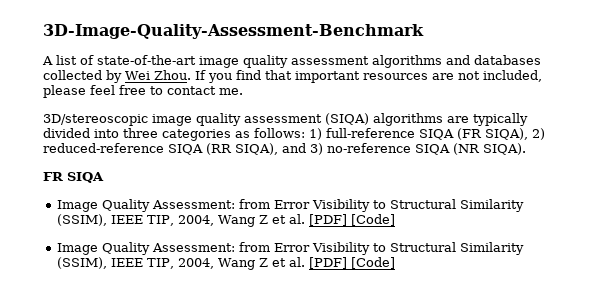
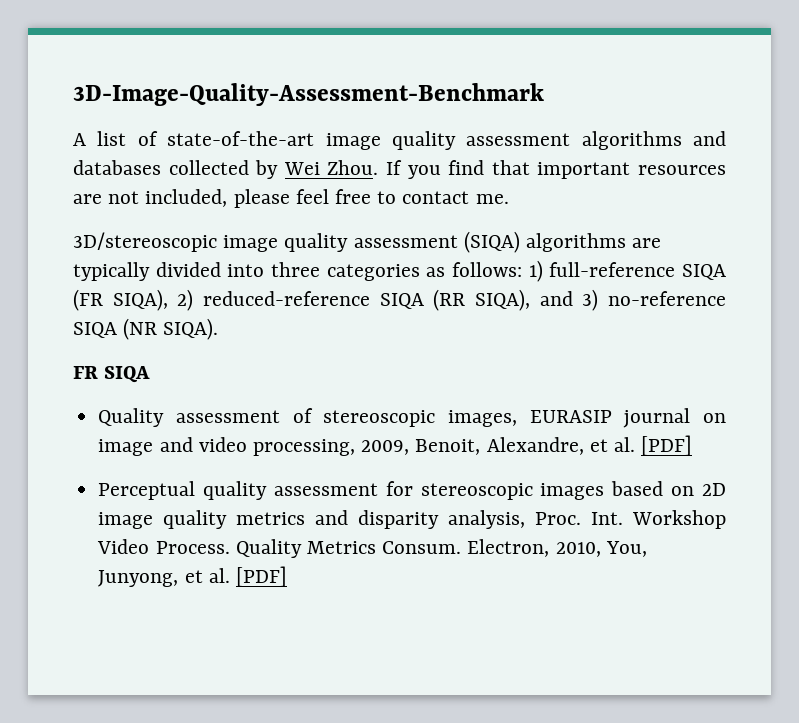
[56,199,524,212] [56,214,395,227] [56,242,524,255] [56,257,395,270] Image Quality Assessment: from Error Visibility to Structural Similarity (SSIM), IEEE TIP, 2004, Wang Z et al. [PDF] [Code] // Image Quality Assessment: from Error Visibility to Structural Similarity (SSIM), IEEE TIP, 2004, Wang Z et al. [PDF] [Code] -> [98,408,726,428] [98,435,693,456] [98,481,726,500] [98,510,726,529] [97,539,647,558] [98,566,287,587] Quality assessment of stereoscopic images, EURASIP journal on image and video processing, 2009, Benoit, Alexandre, et al. [PDF] // Perceptual quality assessment for stereoscopic images based on 2D image quality metrics and disparity analysis, Proc. Int. Workshop Video Process. Quality Metrics Consum. Electron, 2010, You, Junyong, et al. [PDF]

